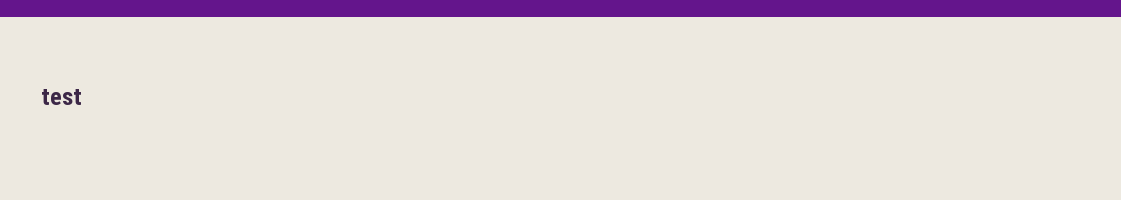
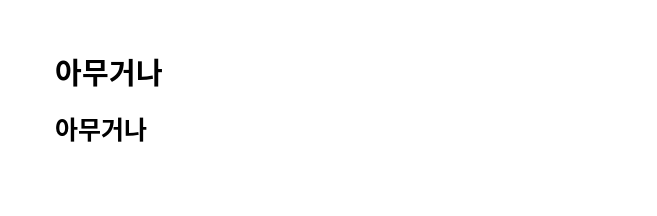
[41,89,82,105] test -> [55,58,163,87] [55,117,147,142] 아무거나 // 아무거나

